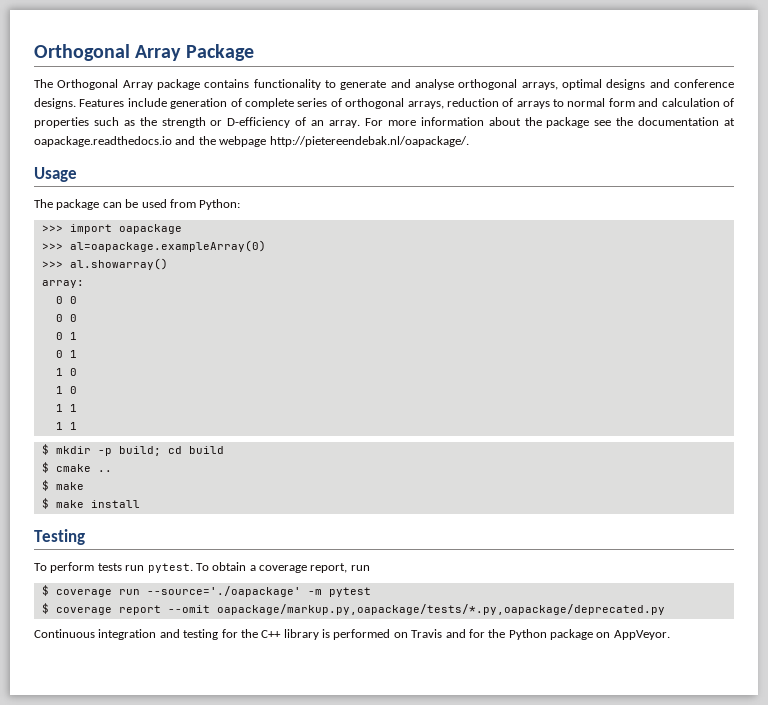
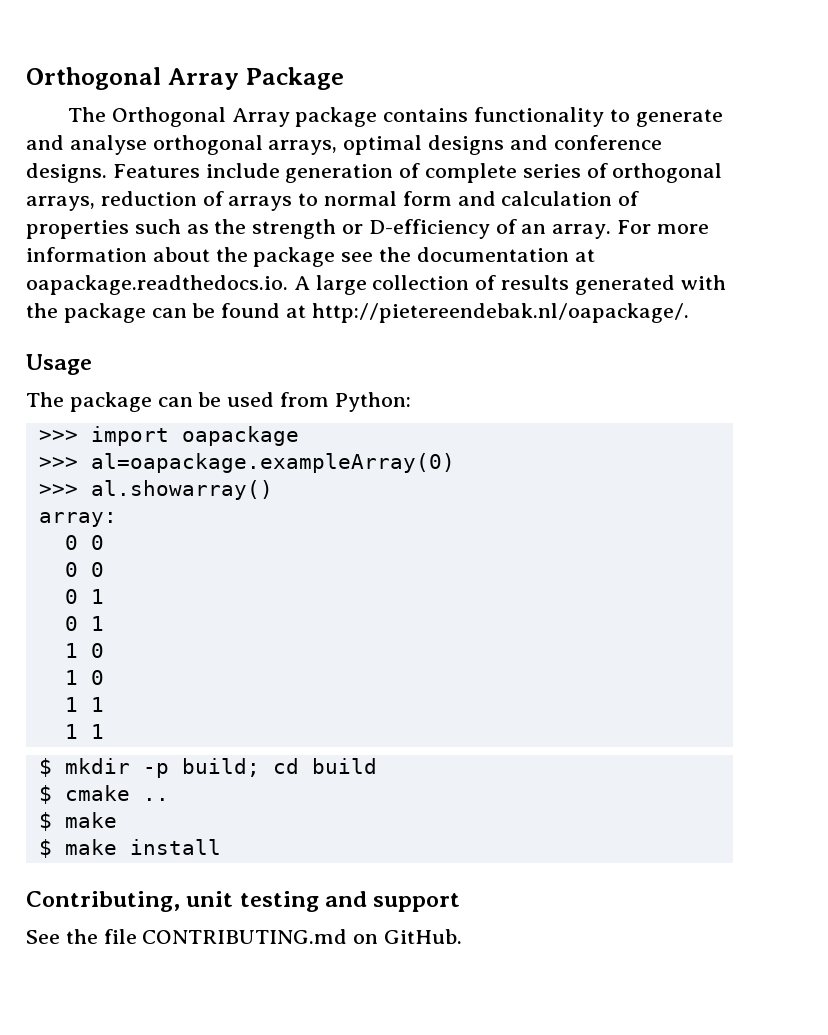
[34,136,267,147] oapackage.readthedocs.io and the webpage -> [26,275,726,295] [26,303,307,323] oapackage.readthedocs.io. A large collection of results generated with the package can be found at
[34,529,85,545] [34,562,370,573] [41,585,371,597] [41,603,665,615] [34,629,670,640] Testing // To perform tests run pytest. To obtain a coverage report, run // $ coverage run --source='./oapackage' -m pytest // $ coverage report --omit oapackage/markup.py,oapackage/tests/*.py,oapackage/deprecated.py // Continuous integration and testing for the C++ library is performed on Travis and for the Python package on AppVeyor. -> [26,891,461,912] [26,929,463,944] Contributing, unit testing and support // See the file CONTRIBUTING.md on GitHub.

